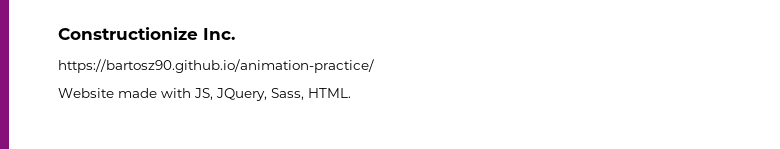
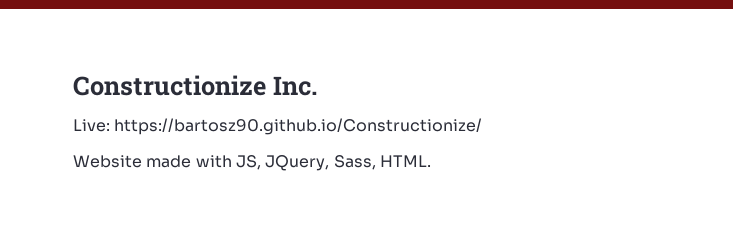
[58,59,374,73] https://bartosz90.github.io/animation-practice/ -> [73,118,483,135] Live: https://bartosz90.github.io/Constructionize/

